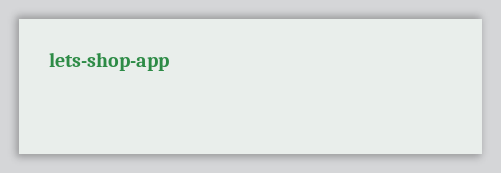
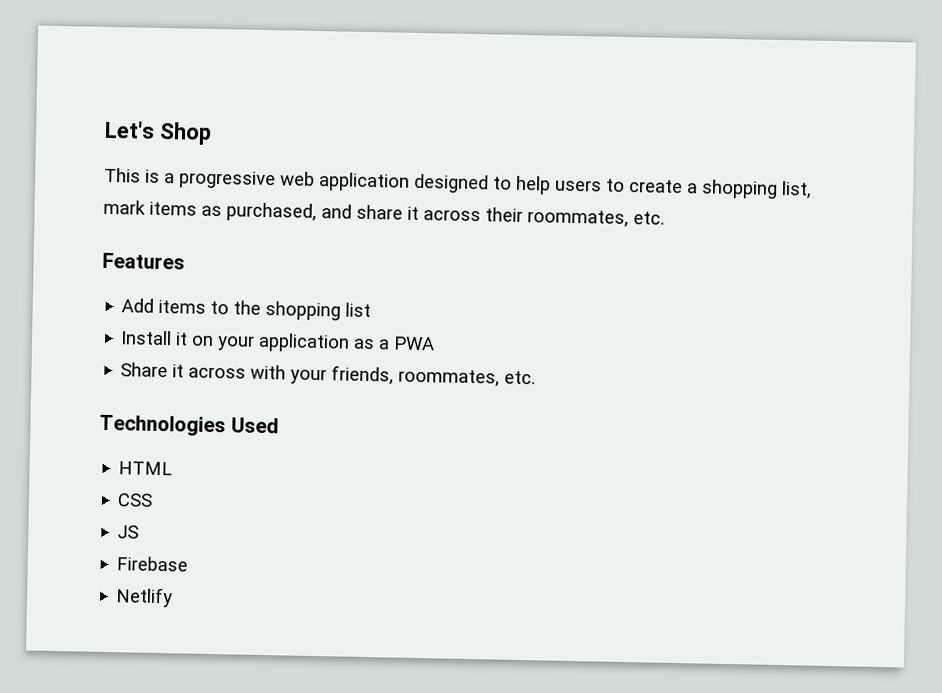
[49,52,169,71] lets-shop-app -> [104,120,212,145] [104,167,812,199] [103,199,665,228] [102,252,185,270] [121,298,372,321] [120,330,436,353] [120,362,537,387] [99,414,279,437] [118,461,173,476] [117,493,154,507] [117,525,140,539] [116,556,189,572] [115,587,174,608] Let's Shop // This is a progressive web application designed to help users to create a shopping list, mark items as purchased, and share it across their roommates, etc. // Features // Add items to the shopping list // Install it on your application as a PWA // Share it across with your friends, roommates, etc. // Technologies Used // HTML // CSS // JS // Firebase // Netlify

